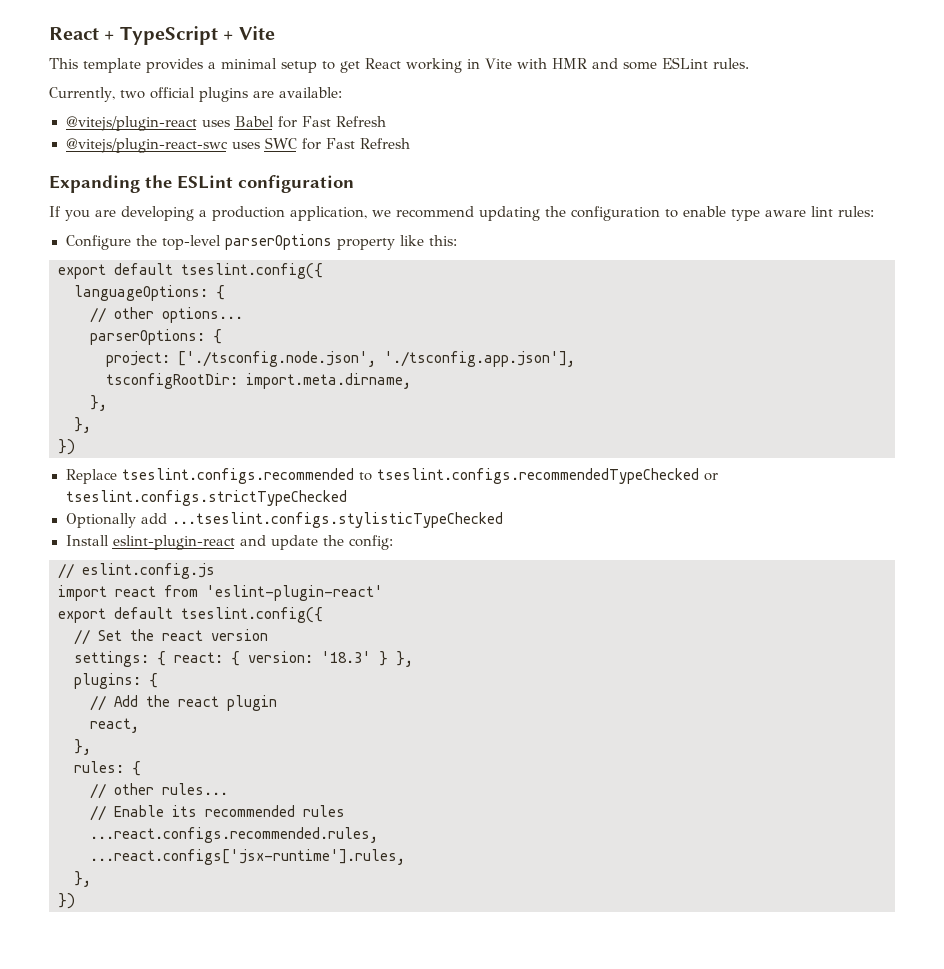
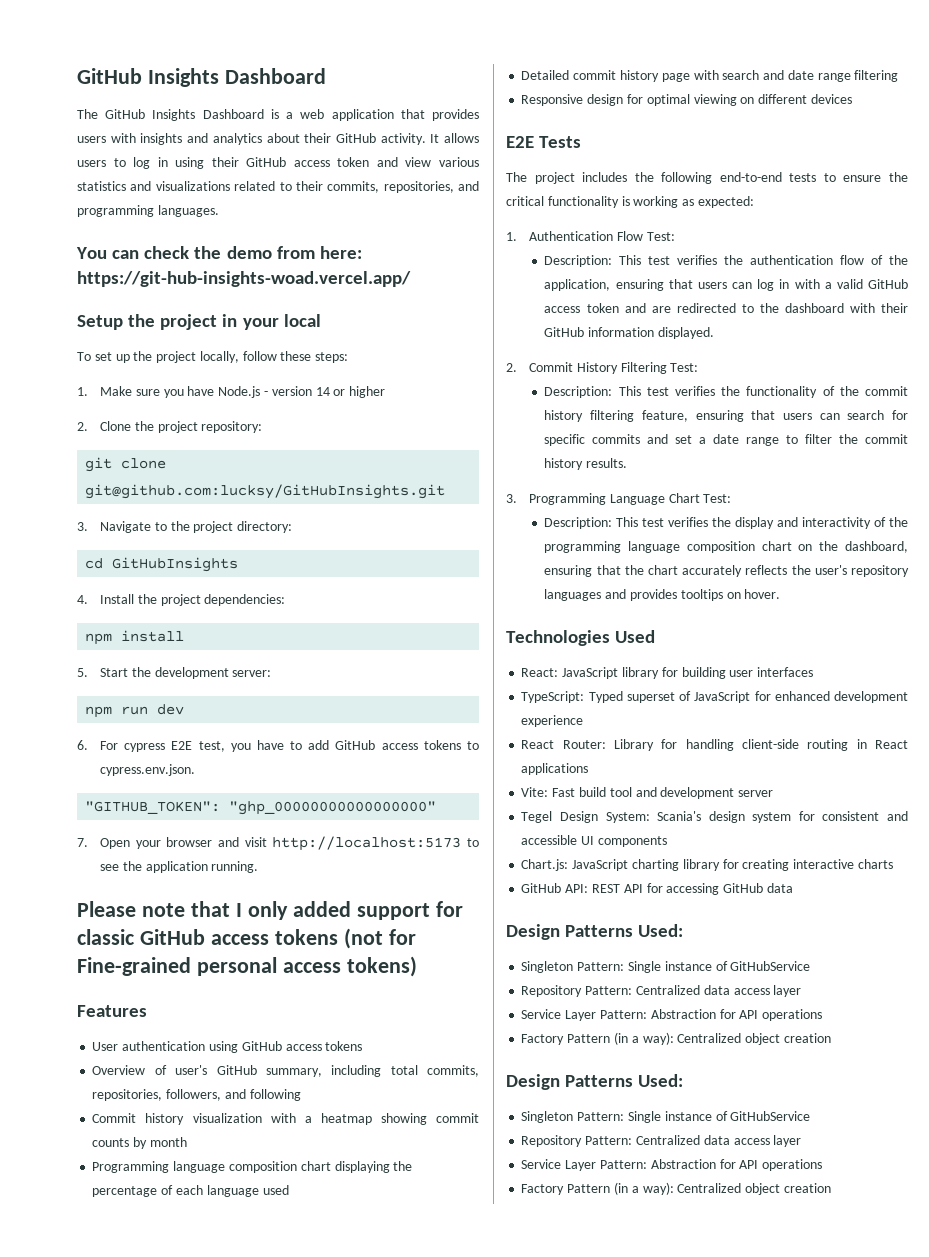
[49,26,275,45] [49,57,749,73] [49,87,342,102] [65,116,386,131] [65,137,410,153] [49,175,354,193] [49,206,874,221] [65,234,457,250] [58,263,323,279] [74,285,225,301] [90,307,243,323] [90,329,222,345] [106,351,575,367] [106,373,411,389] [90,395,107,411] [74,417,91,433] [58,439,75,455] [65,468,718,484] [65,490,347,506] [65,512,503,528] [65,535,393,550] [58,563,215,579] [58,585,383,601] [58,607,323,623] [74,629,268,645] [74,651,413,667] [74,673,158,689] [90,695,277,711] [90,718,139,733] [74,739,91,755] [74,761,141,776] [90,783,228,799] [90,805,345,821] [90,827,378,843] [90,849,405,865] [74,871,91,887] [58,893,75,909] React + TypeScript + Vite // This template provides a minimal setup to get React working in Vite with HMR and some ESLint rules. // Currently, two official plugins are available: // @vitejs/plugin-react uses Babel for Fast Refresh // @vitejs/plugin-react-swc uses SWC for Fast Refresh // Expanding the ESLint configuration // If you are developing a production application, we recommend updating the configuration to enable type aware lint rules: // Configure the top-level parserOptions property like this: // export default tseslint.config({ // languageOptions: { // // other options... // parserOptions: { // project: ['./tsconfig.node.json', './tsconfig.app.json'], // tsconfigRootDir: import.meta.dirname, // }, // }, // }) // Replace tseslint.configs.recommended to tseslint.configs.recommendedTypeChecked or tseslint.configs.strictTypeChecked // Optionally add ...tseslint.configs.stylisticTypeChecked // Install eslint-plugin-react and update the config: // // eslint.config.js // import react from 'eslint-plugin-react' // export default tseslint.config({ // // Set the react version // settings: { react: { version: '18.3' } }, // plugins: { // // Add the react plugin // react, // }, // rules: { // // other rules... // // Enable its recommended rules // ...react.configs.recommended.rules, // ...react.configs['jsx-runtime'].rules, // }, // }) -> [77,68,326,87] [77,109,480,121] [77,133,479,145] [77,157,479,169] [77,181,479,193] [77,205,219,217] [76,246,362,259] [77,271,411,287] [77,314,321,330] [77,351,349,363] [77,386,386,398] [77,421,263,433] [85,457,167,472] [85,484,446,499] [77,521,293,533] [85,557,239,572] [77,594,286,606] [85,630,185,645] [77,667,272,679] [85,704,185,718] [77,740,479,752] [100,764,196,776] [85,801,437,815] [77,836,479,851] [100,861,259,873] [77,901,463,920] [77,928,416,949] [77,956,417,977] [77,1005,147,1017] [92,1041,363,1053] [92,1065,479,1077] [92,1089,301,1101] [92,1113,479,1125] [92,1137,187,1149] [92,1161,413,1173] [92,1185,289,1197] [521,70,899,82] [521,94,852,106] [506,136,582,148] [506,172,908,184] [506,196,754,208] [506,231,675,241] [544,255,908,267] [544,279,908,291] [544,303,908,313] [544,327,715,339] [506,362,699,374] [544,386,908,398] [544,410,908,422] [544,434,908,446] [544,458,628,470] [506,493,732,505] [544,517,908,529] [544,541,908,553] [544,565,909,577] [544,589,781,601] [506,630,656,646] [521,667,814,679] [521,691,908,703] [521,715,584,727] [521,739,908,751] [521,763,589,775] [521,787,774,799] [521,811,908,823] [521,835,667,847] [521,859,893,871] [521,883,793,895] [506,924,684,940] [521,961,811,973] [521,985,802,997] [521,1009,823,1021] [521,1032,831,1045] [506,1074,684,1090] [521,1111,811,1123] [521,1135,802,1147] [521,1159,823,1171] [521,1182,831,1195] GitHub Insights Dashboard // The GitHub Insights Dashboard is a web application that provides users with insights and analytics about their GitHub activity. It allows users to log in using their GitHub access token and view various statistics and visualizations related to their commits, repositories, and programming languages. // You can check the demo from here: https://git-hub-insights-woad.vercel.app/ // Setup the project in your local // To set up the project locally, follow these steps: // 1. Make sure you have Node.js - version 14 or higher // 2. Clone the project repository: // git clone git@github.com:lucksy/GitHubInsights.git // 3. Navigate to the project directory: // cd GitHubInsights // 4. Install the project dependencies: // npm install // 5. Start the development server: // npm run dev // 6. For cypress E2E test, you have to add GitHub access tokens to cypress.env.json. // "GITHUB_TOKEN": "ghp_00000000000000000" // 7. Open your browser and visit http://localhost:5173 to see the application running. // Please note that I only added support for classic GitHub access tokens (not for Fine-grained personal access tokens) // Features // User authentication using GitHub access tokens // Overview of user's GitHub summary, including total commits, repositories, followers, and following // Commit history visualization with a heatmap showing commit counts by month // Programming language composition chart displaying the percentage of each language used // Detailed commit history page with search and date range filtering // Responsive design for optimal viewing on different devices // E2E Tests // The project includes the following end-to-end tests to ensure the critical functionality is working as expected: // 1. Authentication Flow Test: // Description: This test verifies the authentication flow of the application, ensuring that users can log in with a valid GitHub access token and are redirected to the dashboard with their GitHub information displayed. // 2. Commit History Filtering Test: // Description: This test verifies the functionality of the commit history filtering feature, ensuring that users can search for specific commits and set a date range to filter the commit history results. // 3. Programming Language Chart Test: // Description: This test verifies the display and interactivity of the programming language composition chart on the dashboard, ensuring that the chart accurately reflects the user's repository languages and provides tooltips on hover. // Technologies Used // React: JavaScript library for building user interfaces // TypeScript: Typed superset of JavaScript for enhanced development experience // React Router: Library for handling client-side routing in React applications // Vite: Fast build tool and development server // Tegel Design System: Scania's design system for consistent and accessible UI components // Chart.js: JavaScript charting library for creating interactive charts // GitHub API: REST API for accessing GitHub data // Design Patterns Used: // Singleton Pattern: Single instance of GitHubService // Repository Pattern: Centralized data access layer // Service Layer Pattern: Abstraction for API operations // Factory Pattern (in a way): Centralized object creation // Design Patterns Used: // Singleton Pattern: Single instance of GitHubService // Repository Pattern: Centralized data access layer // Service Layer Pattern: Abstraction for API operations // Factory Pattern (in a way): Centralized object creation

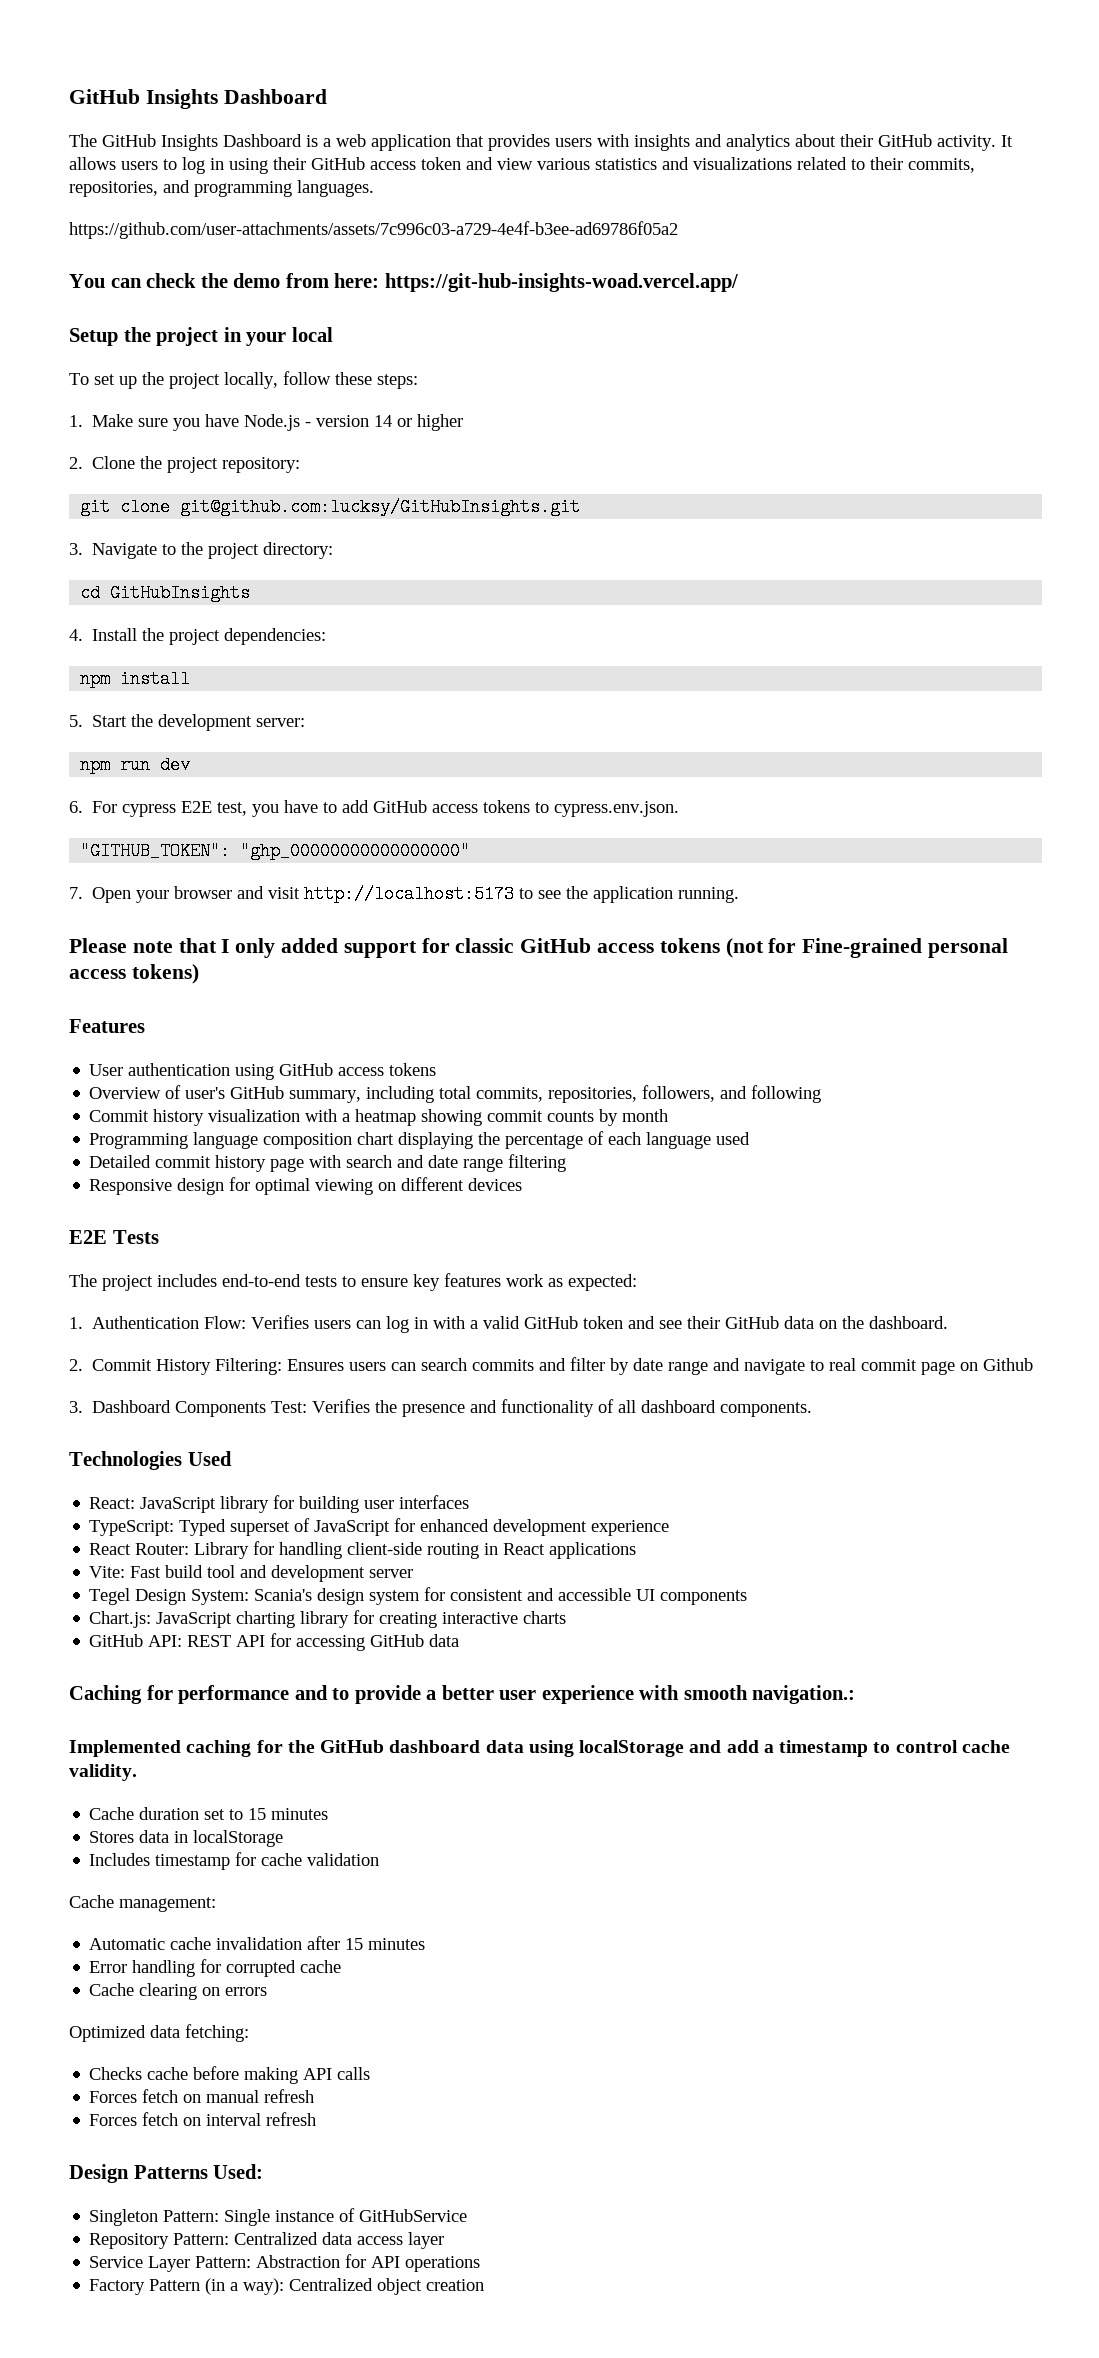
(219, 211) none -> [69,221,678,239] // https://github.com/user-attachments/assets/7c996c03-a729-4e4f-b3ee-ad69786f05a2
[634,172,713,184] the following -> (217, 1280) none
[889,172,908,182] [506,196,679,208] the critical functionality is working -> [413,1273,544,1291] key features work
[616,231,675,241] [544,255,908,267] [544,279,693,291] Flow Test: // Description: This test verifies the authentication flow of the application, ensuring that -> [204,1315,310,1329] Flow: Verifies
[544,303,908,313] [544,327,715,339] [506,362,699,374] [544,386,908,398] [544,410,908,422] [544,434,908,446] [544,458,628,470] [506,493,732,505] [544,517,908,529] [544,541,908,553] [544,565,909,577] [544,589,781,601] access token and are redirected to the dashboard with their GitHub information displayed. // 2. Commit History Filtering Test: // Description: This test verifies the functionality of the commit history filtering feature, ensuring that users can search for specific commits and set a date range to filter the commit history results. // 3. Programming Language Chart Test: // Description: This test verifies the display and interactivity of the programming language composition chart on the dashboard, ensuring that the chart accurately reflects the user's repository languages and provides tooltips on hover. -> [583,1316,949,1329] [69,1357,1034,1375] [69,1399,813,1417] token and see their GitHub data on the dashboard. // 2. Commit History Filtering: Ensures users can search commits and filter by date range and navigate to real commit page on Github // 3. Dashboard Components Test: Verifies the presence and functionality of all dashboard components.
[506,924,684,940] [521,961,811,973] [521,985,802,997] [521,1009,823,1021] [521,1032,831,1045] Design Patterns Used: // Singleton Pattern: Single instance of GitHubService // Repository Pattern: Centralized data access layer // Service Layer Pattern: Abstraction for API operations // Factory Pattern (in a way): Centralized object creation -> [69,1685,856,1704] [69,1740,1010,1757] [69,1764,137,1781] [89,1807,329,1820] [89,1830,284,1847] [89,1852,380,1870] [69,1895,216,1912] [89,1936,426,1950] [89,1959,342,1977] [89,1983,268,2000] [69,2024,249,2042] [89,2066,371,2084] [89,2089,315,2103] [89,2112,317,2126] Caching for performance and to provide a better user experience with smooth navigation.: // Implemented caching for the GitHub dashboard data using localStorage and add a timestamp to control cache validity. // Cache duration set to 15 minutes // Stores data in localStorage // Includes timestamp for cache validation // Cache management: // Automatic cache invalidation after 15 minutes // Error handling for corrupted cache // Cache clearing on errors // Optimized data fetching: // Checks cache before making API calls // Forces fetch on manual refresh // Forces fetch on interval refresh

